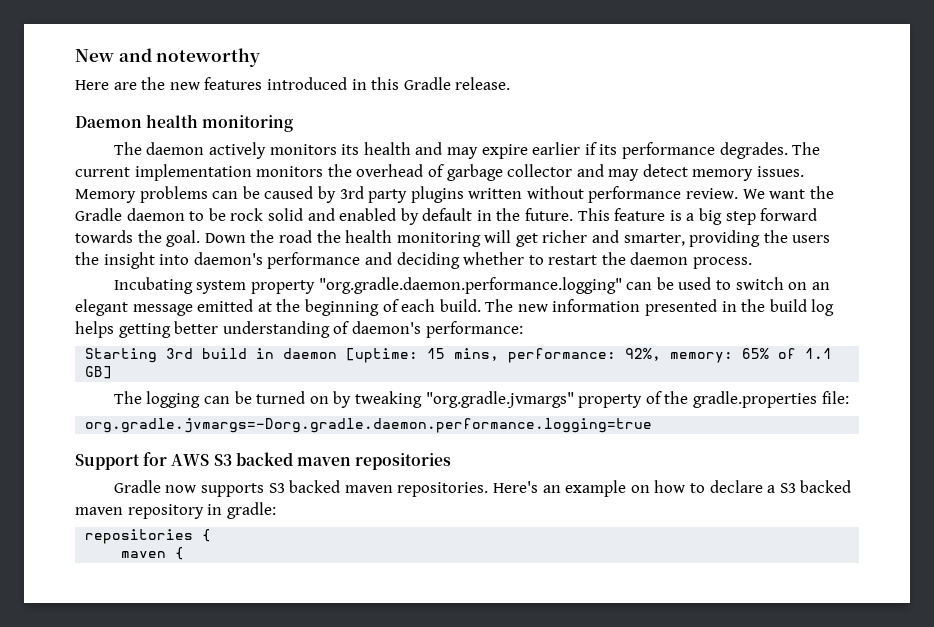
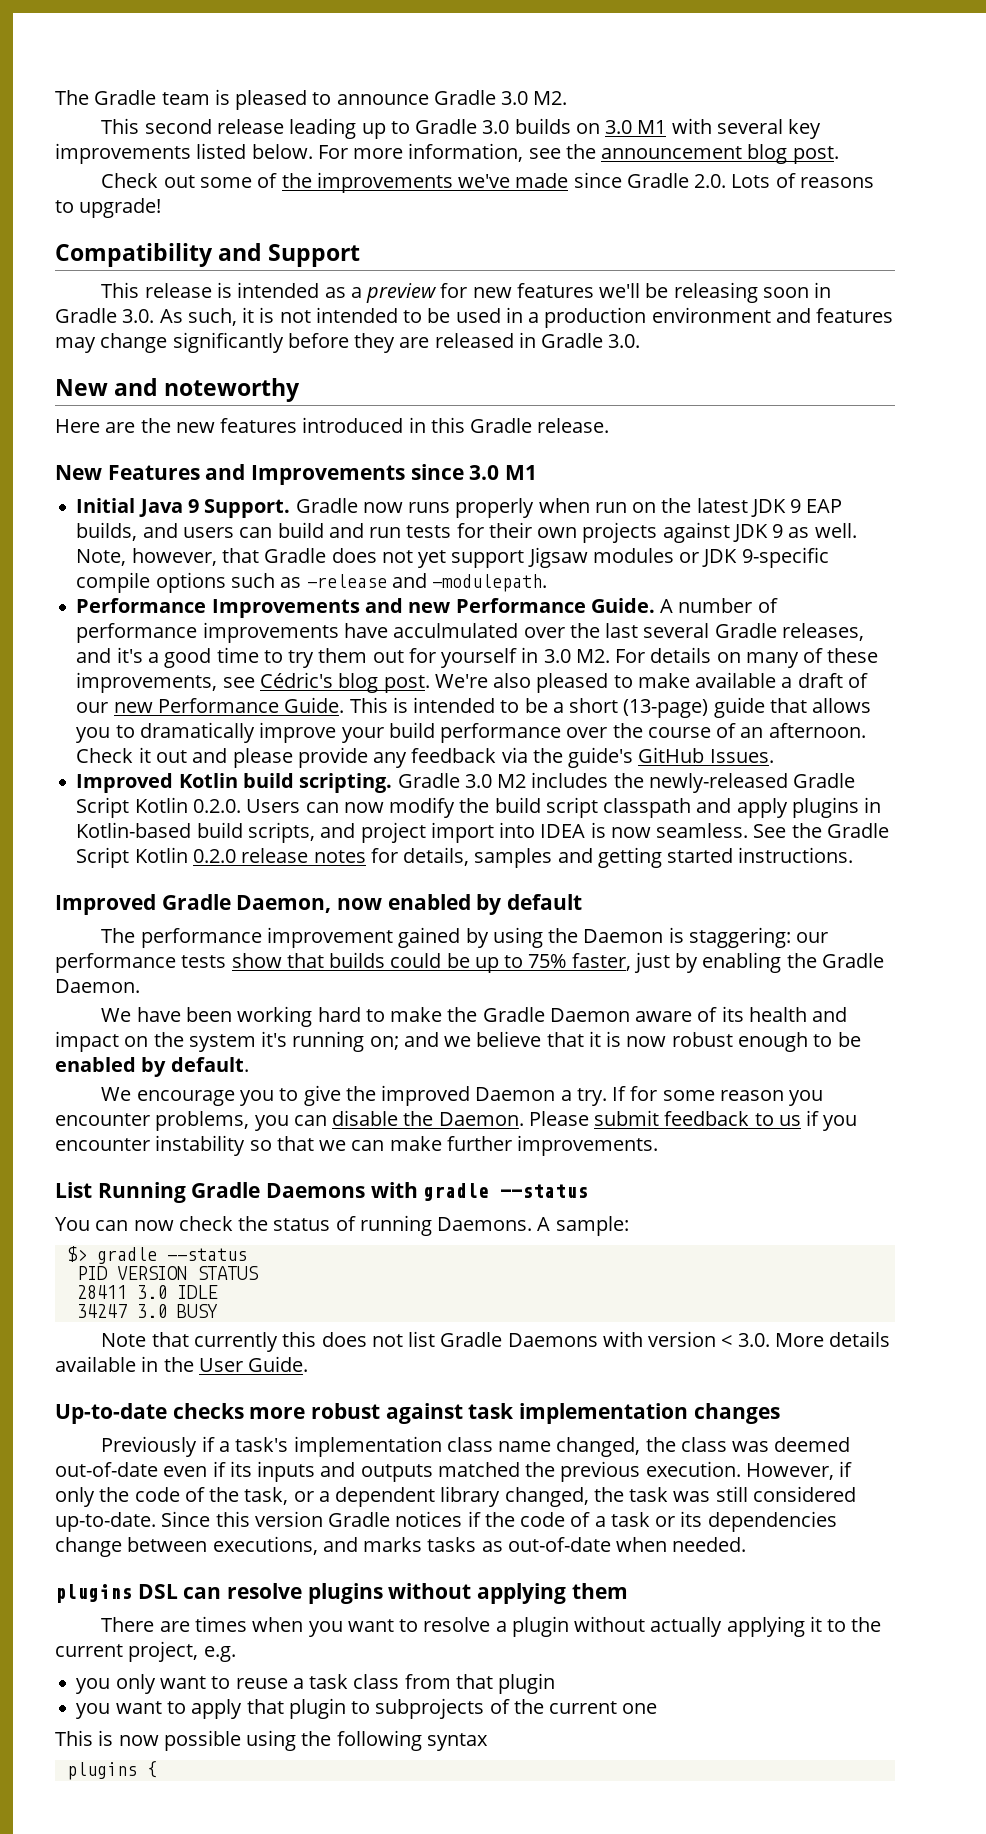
(75, 55) none -> [55,89,568,110] [101,118,822,139] [55,143,839,164] [101,172,874,193] [55,198,162,218] [55,243,361,267] [101,282,832,303] [55,307,894,328] [55,332,641,353] The Gradle team is pleased to announce Gradle 3.0 M2. // This second release leading up to Gradle 3.0 builds on 3.0 M1 with several key improvements listed below. For more information, see the announcement blog post. // Check out some of the improvements we've made since Gradle 2.0. Lots of reasons to upgrade! // Compatibility and Support // This release is intended as a preview for new features we'll be releasing soon in Gradle 3.0. As such, it is not intended to be used in a production environment and features may change significantly before they are released in Gradle 3.0. //
[75,114,294,132] [113,142,821,159] [75,164,805,181] [75,186,834,203] [75,208,818,225] [75,230,831,247] [75,252,753,269] [113,277,830,294] [75,299,835,316] [75,321,523,338] [85,348,833,363] [85,366,113,379] [113,391,849,408] [85,418,653,433] [75,452,452,470] [113,480,852,497] [75,502,276,519] [85,529,212,544] [121,547,185,560] Daemon health monitoring // The daemon actively monitors its health and may expire earlier if its performance degrades. The current implementation monitors the overhead of garbage collector and may detect memory issues. Memory problems can be caused by 3rd party plugins written without performance review. We want the Gradle daemon to be rock solid and enabled by default in the future. This feature is a big step forward towards the goal. Down the road the health monitoring will get richer and smarter, providing the users the insight into daemon's performance and deciding whether to restart the daemon process. // Incubating system property "org.gradle.daemon.performance.logging" can be used to switch on an elegant message emitted at the beginning of each build. The new information presented in the build log helps getting better understanding of daemon's performance: // Starting 3rd build in daemon [uptime: 15 mins, performance: 92%, memory: 65% of 1.1 GB] // The logging can be turned on by tweaking "org.gradle.jvmargs" property of the gradle.properties file: // org.gradle.jvmargs=-Dorg.gradle.daemon.performance.logging=true // Support for AWS S3 backed maven repositories // Gradle now supports S3 backed maven repositories. Here's an example on how to declare a S3 backed maven repository in gradle: // repositories { // maven { -> [55,464,538,485] [76,498,843,518] [76,522,857,543] [76,547,829,568] [76,572,548,593] [76,598,778,618] [76,622,864,643] [76,647,879,668] [76,672,868,693] [76,697,872,718] [76,722,866,743] [76,747,774,768] [76,772,856,793] [76,797,882,818] [76,822,889,843] [76,847,854,868] [55,894,583,915] [101,927,829,948] [55,952,884,973] [55,979,140,993] [101,1006,848,1027] [55,1031,861,1052] [55,1057,249,1077] [101,1085,824,1106] [55,1110,858,1131] [55,1135,659,1156] [55,1182,589,1203] [55,1215,629,1236] [66,1246,247,1264] [76,1266,259,1280] [76,1285,218,1299] [76,1304,218,1318] [101,1331,891,1352] [55,1356,309,1372] [55,1403,780,1424] [101,1436,851,1457] [55,1461,853,1482] [55,1486,856,1507] [55,1511,837,1532] [55,1536,747,1557] [55,1583,628,1604] [101,1616,882,1637] [55,1641,236,1662] [76,1673,556,1694] [76,1698,658,1719] [55,1730,488,1751] [66,1761,157,1780] New Features and Improvements since 3.0 M1 // Initial Java 9 Support. Gradle now runs properly when run on the latest JDK 9 EAP builds, and users can build and run tests for their own projects against JDK 9 as well. Note, however, that Gradle does not yet support Jigsaw modules or JDK 9-specific compile options such as -release and -modulepath. // Performance Improvements and new Performance Guide. A number of performance improvements have acculmulated over the last several Gradle releases, and it's a good time to try them out for yourself in 3.0 M2. For details on many of these improvements, see Cédric's blog post. We're also pleased to make available a draft of our new Performance Guide. This is intended to be a short (13-page) guide that allows you to dramatically improve your build performance over the course of an afternoon. Check it out and please provide any feedback via the guide's GitHub Issues. // Improved Kotlin build scripting. Gradle 3.0 M2 includes the newly-released Gradle Script Kotlin 0.2.0. Users can now modify the build script classpath and apply plugins in Kotlin-based build scripts, and project import into IDEA is now seamless. See the Gradle Script Kotlin 0.2.0 release notes for details, samples and getting started instructions. // Improved Gradle Daemon, now enabled by default // The performance improvement gained by using the Daemon is staggering: our performance tests show that builds could be up to 75% faster, just by enabling the Gradle Daemon. // We have been working hard to make the Gradle Daemon aware of its health and impact on the system it's running on; and we believe that it is now robust enough to be enabled by default. // We encourage you to give the improved Daemon a try. If for some reason you encounter problems, you can disable the Daemon. Please submit feedback to us if you encounter instability so that we can make further improvements. // List Running Gradle Daemons with gradle --status // You can now check the status of running Daemons. A sample: // $> gradle --status // PID VERSION STATUS // 28411 3.0 IDLE // 34247 3.0 BUSY // Note that currently this does not list Gradle Daemons with version < 3.0. More details available in the User Guide. // Up-to-date checks more robust against task implementation changes // Previously if a task's implementation class name changed, the class was deemed out-of-date even if its inputs and outputs matched the previous execution. However, if only the code of the task, or a dependent library changed, the task was still considered up-to-date. Since this version Gradle notices if the code of a task or its dependencies change between executions, and marks tasks as out-of-date when needed. // plugins DSL can resolve plugins without applying them // There are times when you want to resolve a plugin without actually applying it to the current project, e.g. // you only want to reuse a task class from that plugin // you want to apply that plugin to subprojects of the current one // This is now possible using the following syntax // plugins {

